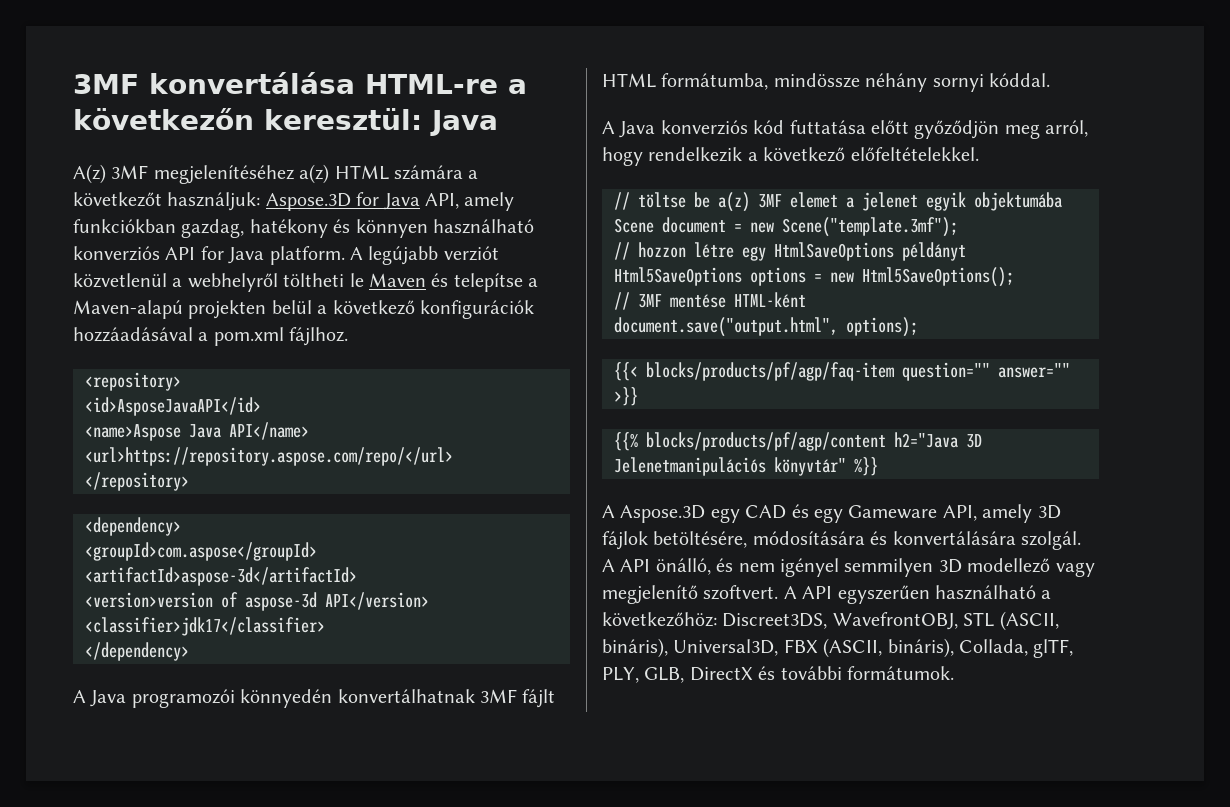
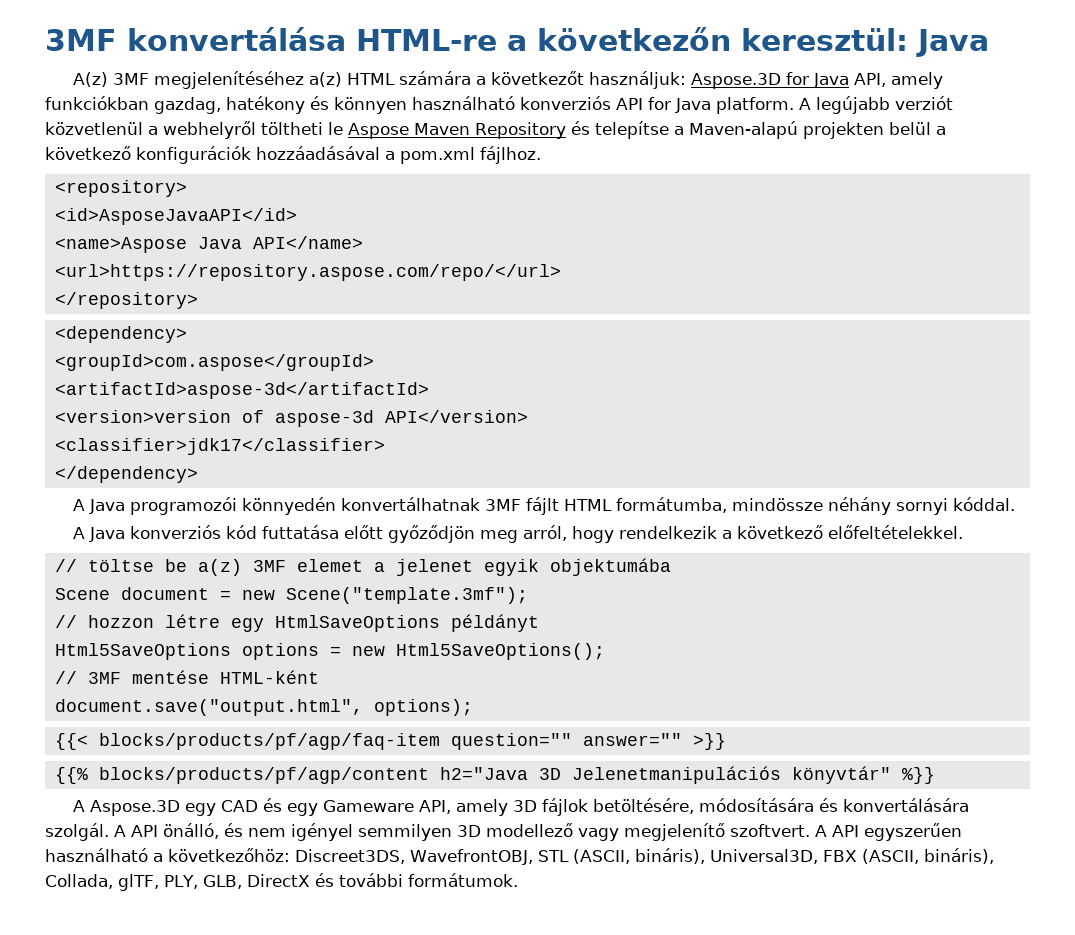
[369,273,426,287] Maven -> [348,122,566,139] Aspose Maven Repository

